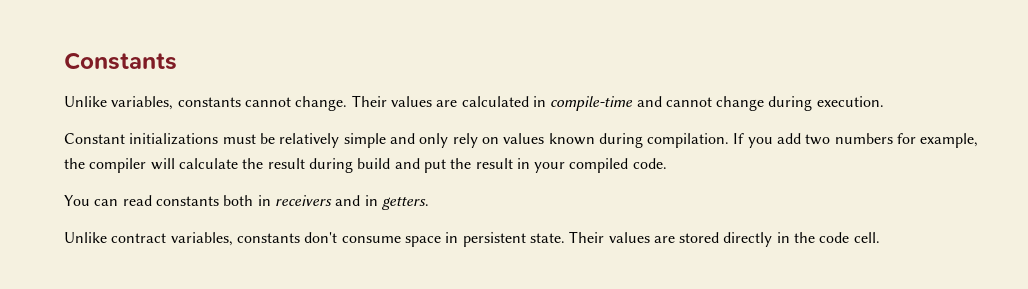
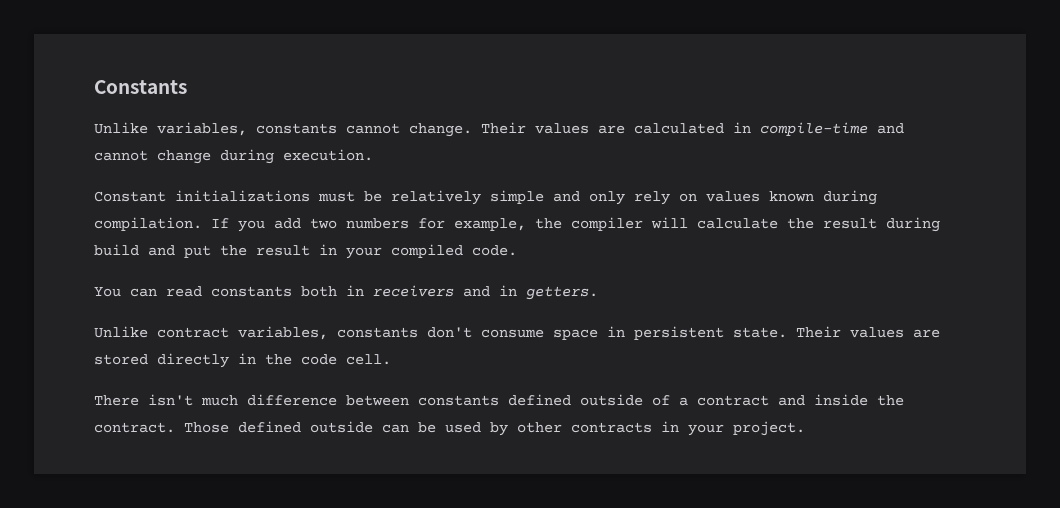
(880, 237) none -> [94,394,904,406] [94,421,805,436] // There isn't much difference between constants defined outside of a contract and inside the contract. Those defined outside can be used by other contracts in your project.

